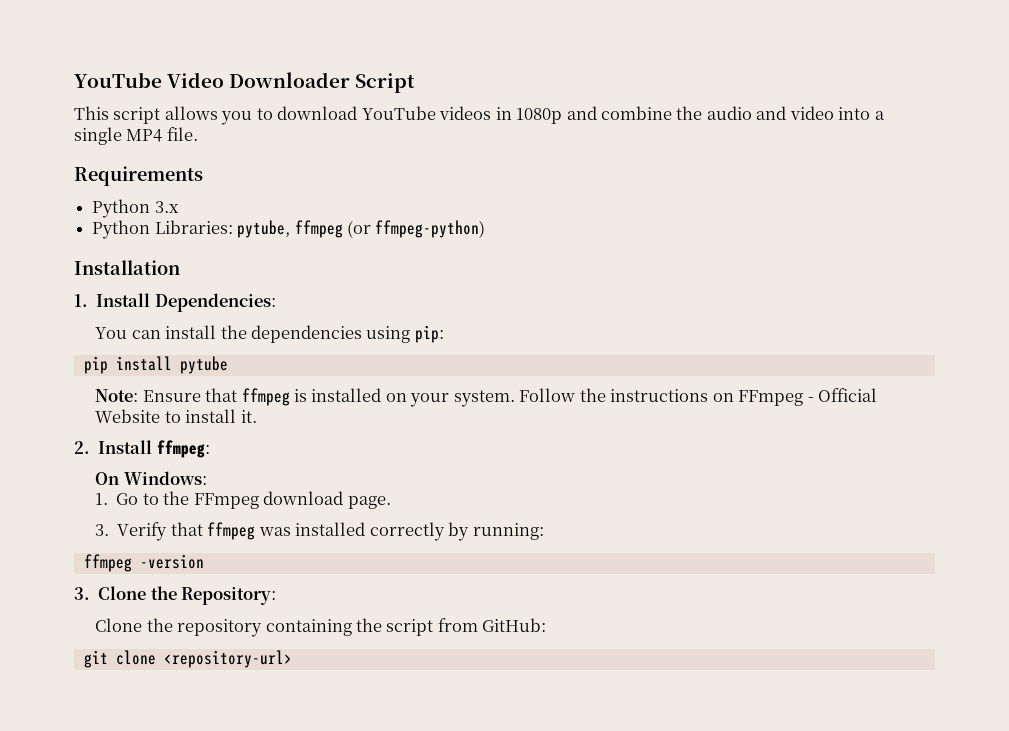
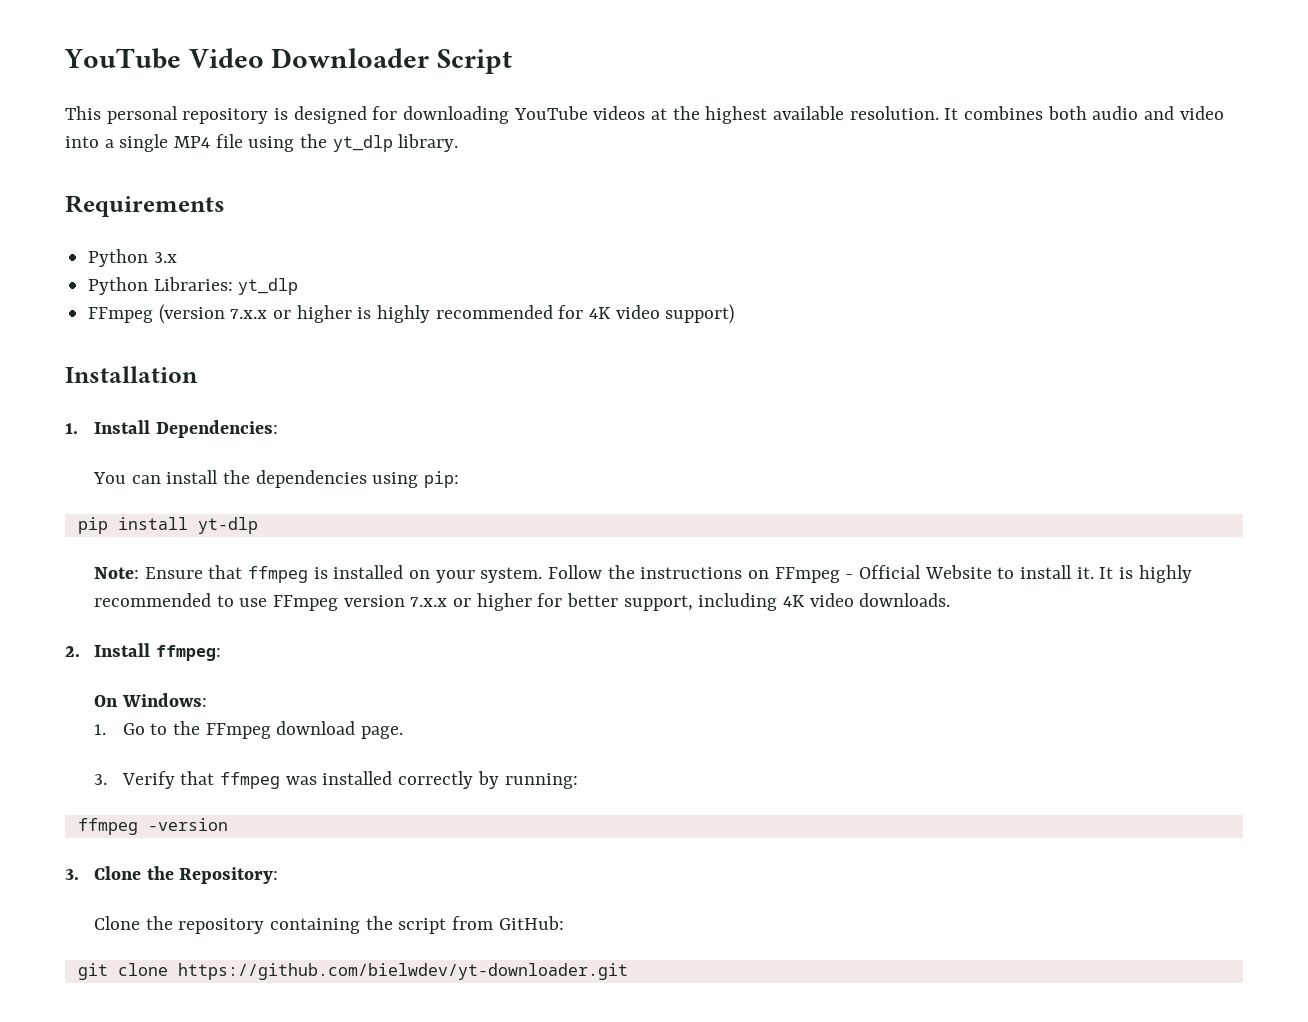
[113,106,703,125] script allows you to download YouTube videos in 1080p and combine the -> [106,106,1087,124] personal repository is designed for downloading YouTube videos at the highest available resolution. It combines both
[166,127,198,141] file. -> [215,134,459,152] file using the yt_dlp library.
[237,220,486,238] pytube, ffmpeg (or ffmpeg-python) -> [238,278,299,295] [88,304,735,324] yt_dlp // FFmpeg (version 7.x.x or higher is highly recommended for 4K video support)
[179,356,228,374] pytube -> [197,517,258,534] yt-dlp
(257, 416) none -> [1099,565,1192,583] [93,593,951,611] It is highly recommended to use FFmpeg version 7.x.x or higher for better support, including 4K video downloads.
[163,650,292,668] <repository-url> -> [177,963,628,980] https://github.com/bielwdev/yt-downloader.git

